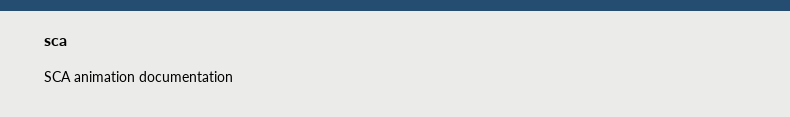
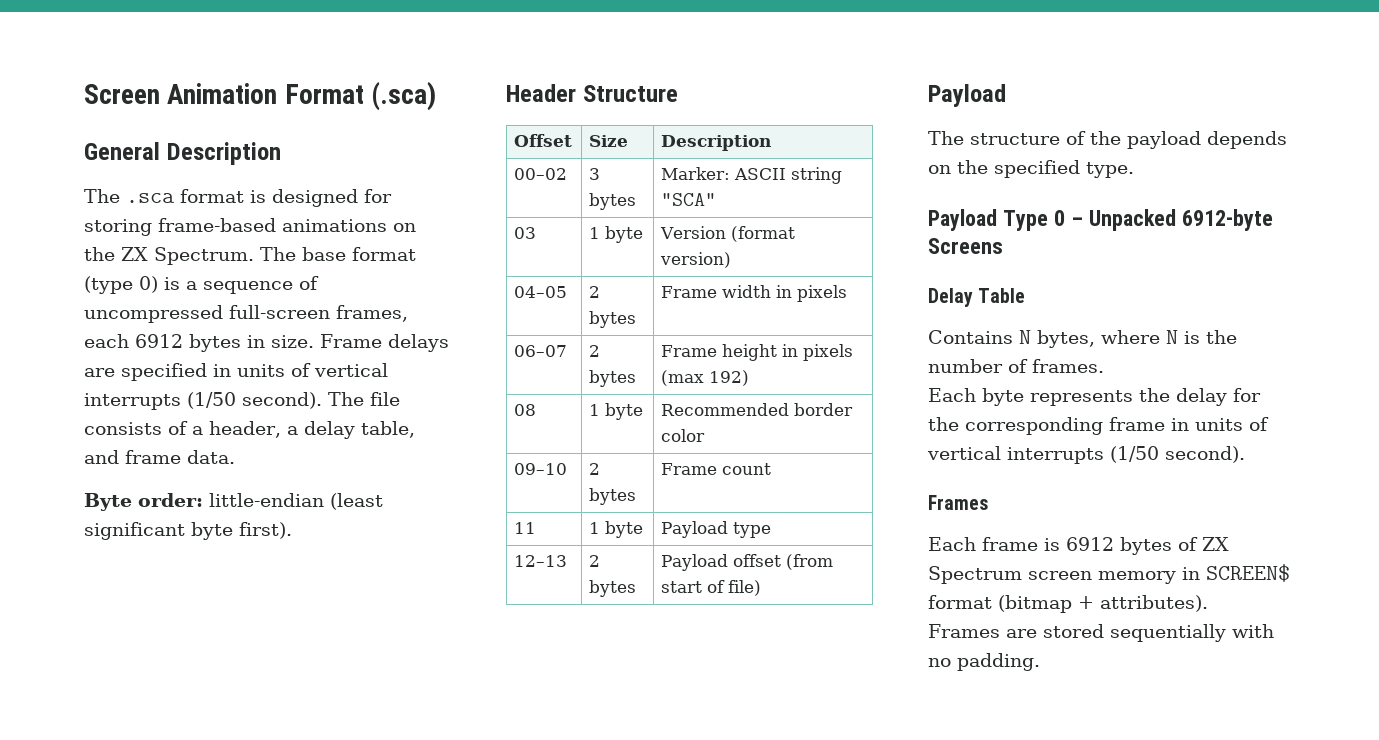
[44,38,67,46] [44,71,233,82] sca // SCA animation documentation -> [84,82,437,111] [84,142,281,165] [84,189,392,207] [84,218,416,236] [84,247,416,265] [84,276,319,294] [84,305,408,323] [84,334,449,352] [84,363,388,381] [84,392,400,410] [84,421,415,439] [84,450,235,464] [84,493,383,511] [84,522,292,540] [506,84,678,102] [514,134,573,147] [589,135,629,147] [661,135,772,151] [514,168,568,180] [589,168,601,180] [589,193,637,210] [661,167,843,184] [661,193,717,206] [514,227,537,239] [589,226,644,243] [660,226,796,242] [660,252,732,268] [514,286,568,298] [589,286,601,298] [589,311,637,328] [661,285,848,302] [514,345,568,357] [589,345,601,357] [589,370,637,387] [661,344,854,361] [661,370,750,386] [514,404,537,416] [589,403,644,420] [661,403,854,416] [661,429,706,442] [514,463,568,475] [589,463,601,475] [589,488,637,505] [661,463,772,475] [514,522,537,534] [589,521,644,538] [661,521,772,538] [514,555,568,567] [589,555,601,567] [589,580,637,597] [661,554,834,571] [661,580,762,596] [928,84,1006,107] [928,131,1287,149] [928,160,1134,178] [928,209,1273,231] [928,238,1003,254] [928,288,1026,307] [928,330,1237,348] [928,359,1104,373] [928,388,1261,406] [928,417,1269,435] [927,446,1245,464] [928,495,988,510] [928,537,1229,555] [928,564,1290,584] [928,595,1208,613] [928,624,1274,642] [928,653,1040,671] Screen Animation Format (.sca) // General Description // The .sca format is designed for storing frame-based animations on the ZX Spectrum. The base format (type 0) is a sequence of uncompressed full-screen frames, each 6912 bytes in size. Frame delays are specified in units of vertical interrupts (1/50 second). The file consists of a header, a delay table, and frame data. // Byte order: little-endian (least significant byte first). // Header Structure // Offset | Size | Description // 00–02 | 3 bytes | Marker: ASCII string "SCA" // 03 | 1 byte | Version (format version) // 04–05 | 2 bytes | Frame width in pixels // 06–07 | 2 bytes | Frame height in pixels (max 192) // 08 | 1 byte | Recommended border color // 09–10 | 2 bytes | Frame count // 11 | 1 byte | Payload type // 12–13 | 2 bytes | Payload offset (from start of file) // Payload // The structure of the payload depends on the specified type. // Payload Type 0 – Unpacked 6912-byte Screens // Delay Table // Contains N bytes, where N is the number of frames. // Each byte represents the delay for the corresponding frame in units of vertical interrupts (1/50 second). // Frames // Each frame is 6912 bytes of ZX Spectrum screen memory in SCREEN$ format (bitmap + attributes). // Frames are stored sequentially with no padding.

